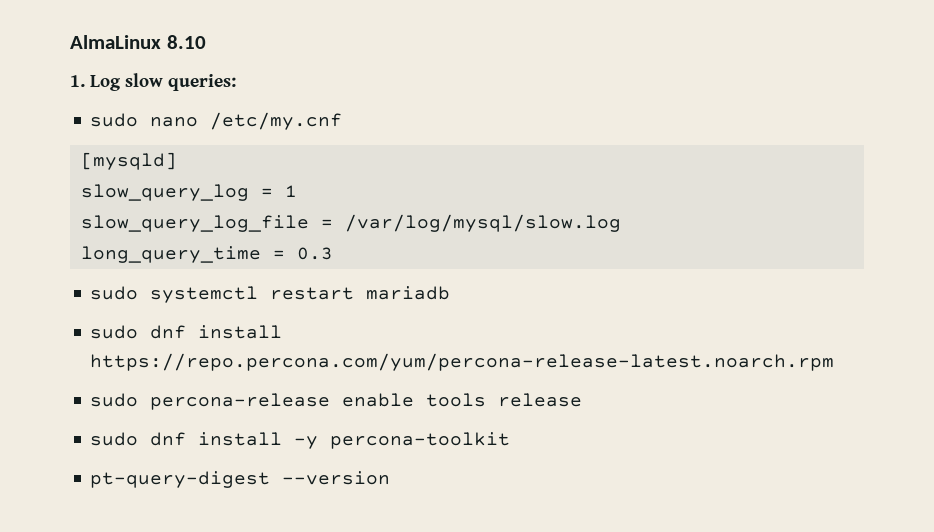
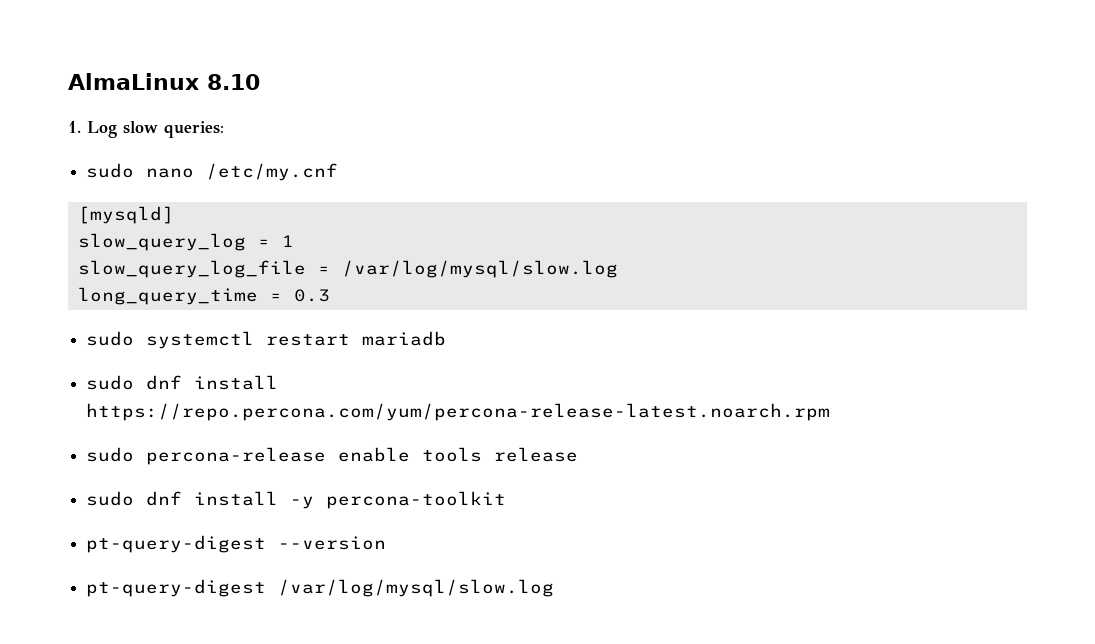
(391, 478) none -> [86,579,555,597] // pt-query-digest /var/log/mysql/slow.log

